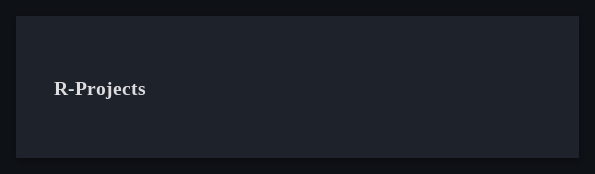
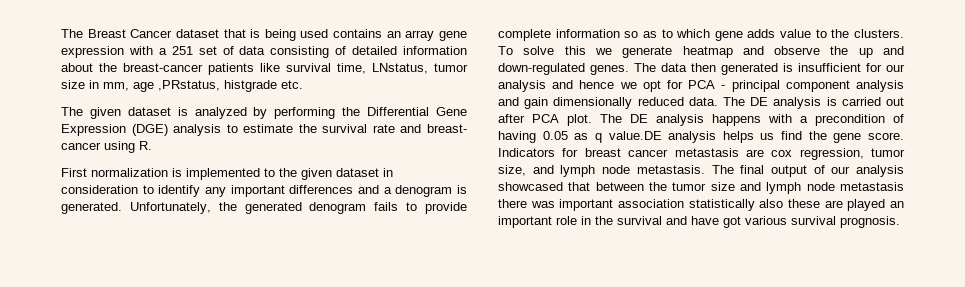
[54,82,146,99] R-Projects -> [61,29,467,41] [61,46,467,58] [61,63,468,75] [61,80,303,92] [61,107,468,119] [61,124,467,136] [61,141,152,153] [61,168,393,180] [61,185,468,197] [61,202,467,214] [498,29,904,41] [498,46,904,58] [498,63,905,75] [498,80,904,92] [498,97,904,109] [498,114,904,126] [498,131,904,143] [498,148,905,160] [498,165,904,177] [498,182,904,194] [498,199,904,211] [498,216,900,228] The Breast Cancer dataset that is being used contains an array gene expression with a 251 set of data consisting of detailed information about the breast-cancer patients like survival time, LNstatus, tumor size in mm, age ,PRstatus, histgrade etc. // The given dataset is analyzed by performing the Differential Gene Expression (DGE) analysis to estimate the survival rate and breast- cancer using R. // First normalization is implemented to the given dataset in consideration to identify any important differences and a denogram is generated. Unfortunately, the generated denogram fails to provide complete information so as to which gene adds value to the clusters. To solve this we generate heatmap and observe the up and down-regulated genes. The data then generated is insufficient for our analysis and hence we opt for PCA - principal component analysis and gain dimensionally reduced data. The DE analysis is carried out after PCA plot. The DE analysis happens with a precondition of having 0.05 as q value.DE analysis helps us find the gene score. Indicators for breast cancer metastasis are cox regression, tumor size, and lymph node metastasis. The final output of our analysis showcased that between the tumor size and lymph node metastasis there was important association statistically also these are played an important role in the survival and have got various survival prognosis.

